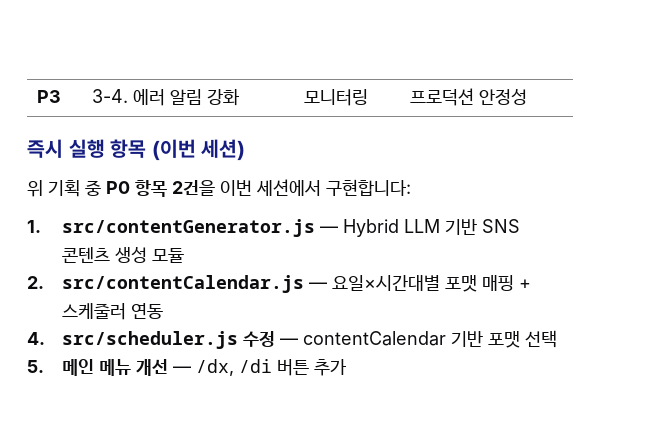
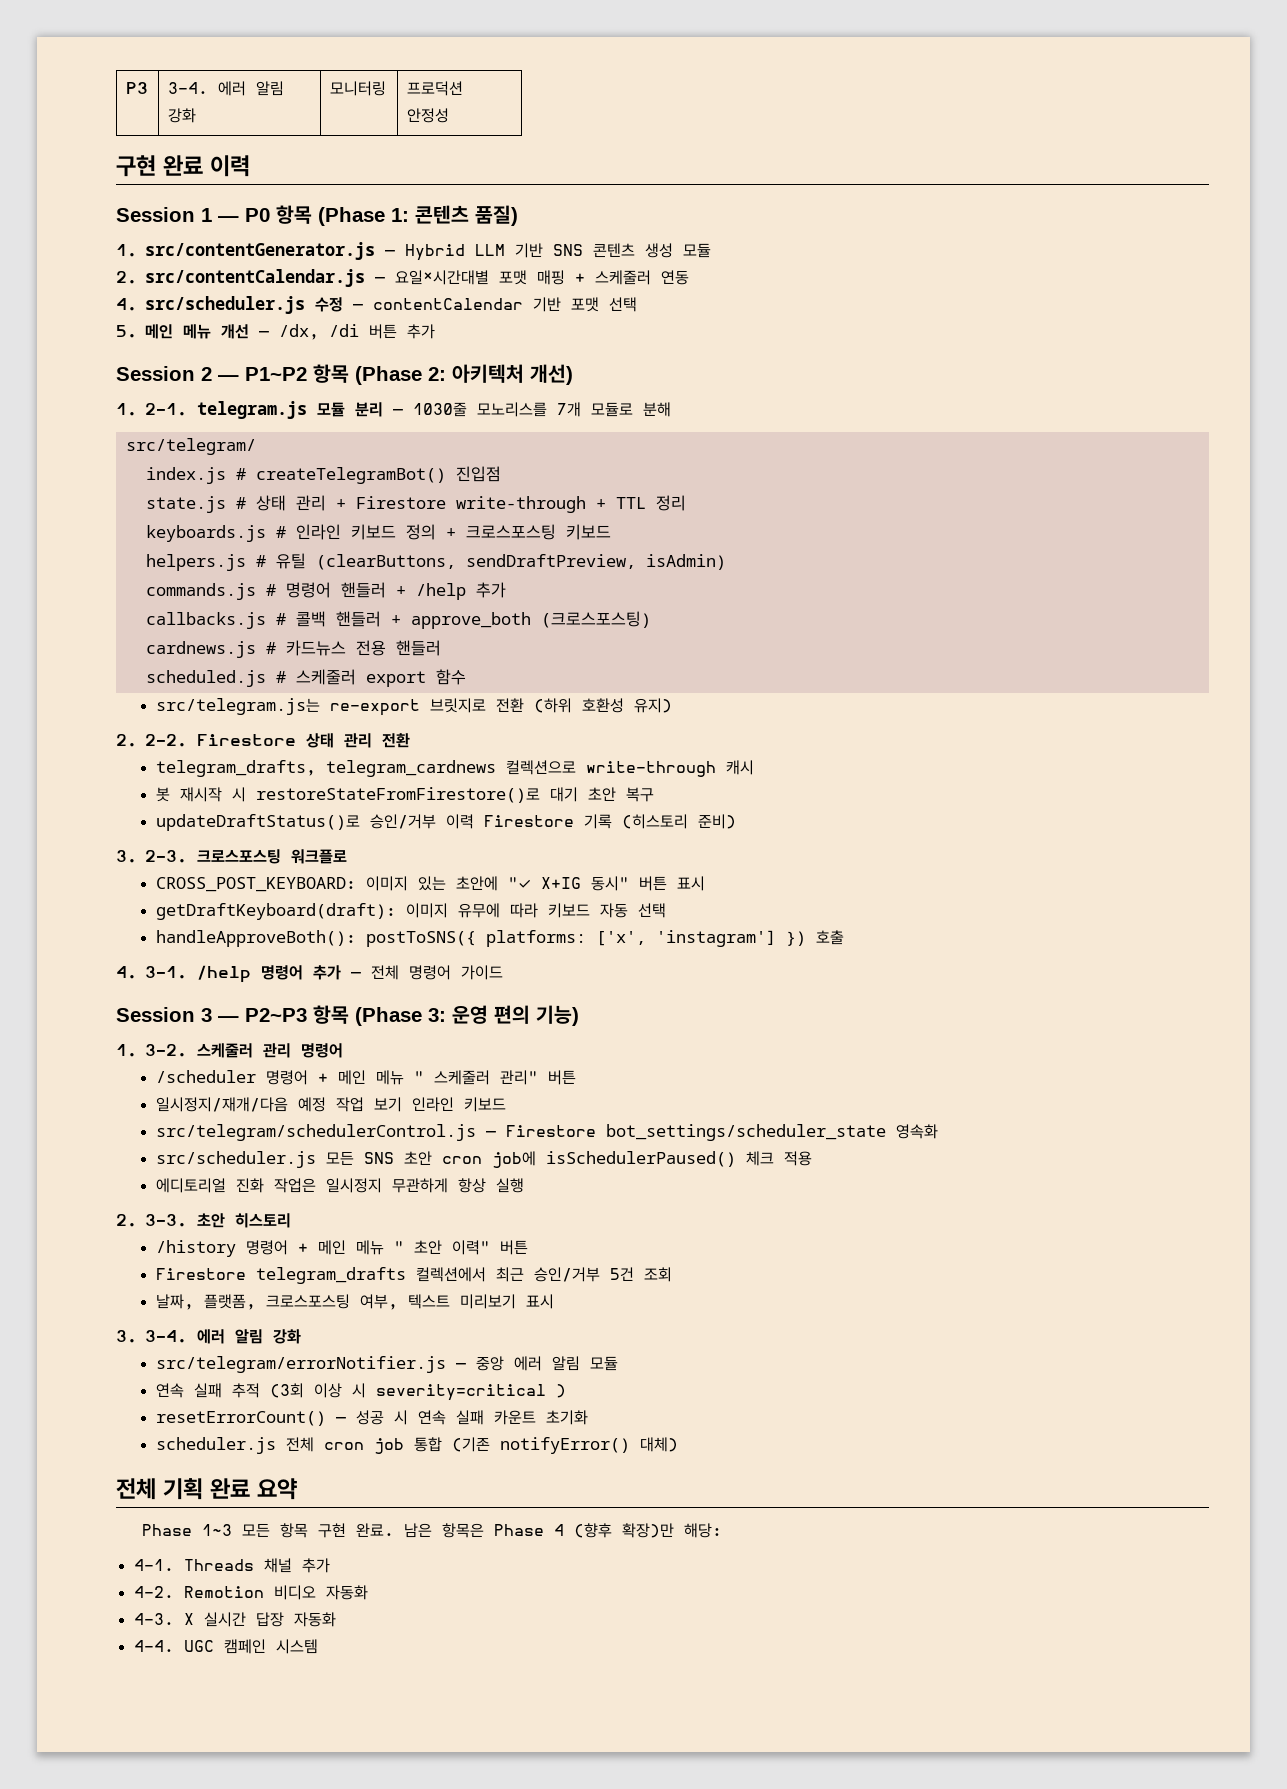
[27,139,246,161] [27,179,411,197] 즉시 실행 항목 (이번 세션) // 위 기획 중 P0 항목 2건을 이번 세션에서 구현합니다: -> [116,155,250,177] [116,205,518,226] 구현 완료 이력 // Session 1 — P0 항목 (Phase 1: 콘텐츠 품질)
(348, 367) none -> [116,364,573,385] [116,401,671,419] [125,438,256,455] [145,466,501,484] [145,495,686,513] [145,524,611,542] [145,553,726,571] [145,582,506,600] [145,611,651,629] [145,640,441,658] [145,669,466,687] [155,698,672,716] [116,733,410,748] [155,760,754,777] [155,787,654,803] [155,814,736,831] [116,849,347,864] [155,876,705,892] [155,903,666,920] [155,930,844,947] [116,965,503,983] [116,1005,579,1026] [116,1043,343,1058] [155,1070,576,1085] [155,1097,506,1112] [155,1124,938,1141] [155,1151,812,1168] [155,1178,524,1193] [116,1213,291,1228] [155,1240,528,1257] [155,1267,672,1284] [155,1294,554,1310] [116,1329,301,1344] [155,1356,618,1373] [155,1383,566,1401] [155,1410,588,1426] [155,1437,678,1454] [116,1478,297,1500] [142,1523,723,1538] [133,1558,330,1573] [133,1585,368,1600] [133,1612,336,1627] [133,1639,318,1654] // Session 2 — P1~P2 항목 (Phase 2: 아키텍처 개선) // 1. 2-1. telegram.js 모듈 분리 — 1030줄 모노리스를 7개 모듈로 분해 // src/telegram/ // index.js # createTelegramBot() 진입점 // state.js # 상태 관리 + Firestore write-through + TTL 정리 // keyboards.js # 인라인 키보드 정의 + 크로스포스팅 키보드 // helpers.js # 유틸 (clearButtons, sendDraftPreview, isAdmin) // commands.js # 명령어 핸들러 + /help 추가 // callbacks.js # 콜백 핸들러 + approve_both (크로스포스팅) // cardnews.js # 카드뉴스 전용 핸들러 // scheduled.js # 스케줄러 export 함수 // src/telegram.js는 re-export 브릿지로 전환 (하위 호환성 유지) // 2. 2-2. Firestore 상태 관리 전환 // telegram_drafts, telegram_cardnews 컬렉션으로 write-through 캐시 // 봇 재시작 시 restoreStateFromFirestore()로 대기 초안 복구 // updateDraftStatus()로 승인/거부 이력 Firestore 기록 (히스토리 준비) // 3. 2-3. 크로스포스팅 워크플로 // CROSS_POST_KEYBOARD: 이미지 있는 초안에 "✓ X+IG 동시" 버튼 표시 // getDraftKeyboard(draft): 이미지 유무에 따라 키보드 자동 선택 // handleApproveBoth(): postToSNS({ platforms: ['x', 'instagram'] }) 호출 // 4. 3-1. /help 명령어 추가 — 전체 명령어 가이드 // Session 3 — P2~P3 항목 (Phase 3: 운영 편의 기능) // 1. 3-2. 스케줄러 관리 명령어 // /scheduler 명령어 + 메인 메뉴 " 스케줄러 관리" 버튼 // 일시정지/재개/다음 예정 작업 보기 인라인 키보드 // src/telegram/schedulerControl.js — Firestore bot_settings/scheduler_state 영속화 // src/scheduler.js 모든 SNS 초안 cron job에 isSchedulerPaused() 체크 적용 // 에디토리얼 진화 작업은 일시정지 무관하게 항상 실행 // 2. 3-3. 초안 히스토리 // /history 명령어 + 메인 메뉴 " 초안 이력" 버튼 // Firestore telegram_drafts 컬렉션에서 최근 승인/거부 5건 조회 // 날짜, 플랫폼, 크로스포스팅 여부, 텍스트 미리보기 표시 // 3. 3-4. 에러 알림 강화 // src/telegram/errorNotifier.js — 중앙 에러 알림 모듈 // 연속 실패 추적 (3회 이상 시 severity=critical ) // resetErrorCount() — 성공 시 연속 실패 카운트 초기화 // scheduler.js 전체 cron job 통합 (기존 notifyError() 대체) // 전체 기획 완료 요약 // Phase 1~3 모든 항목 구현 완료. 남은 항목은 Phase 4 (향후 확장)만 해당: // 4-1. Threads 채널 추가 // 4-2. Remotion 비디오 자동화 // 4-3. X 실시간 답장 자동화 // 4-4. UGC 캠페인 시스템

